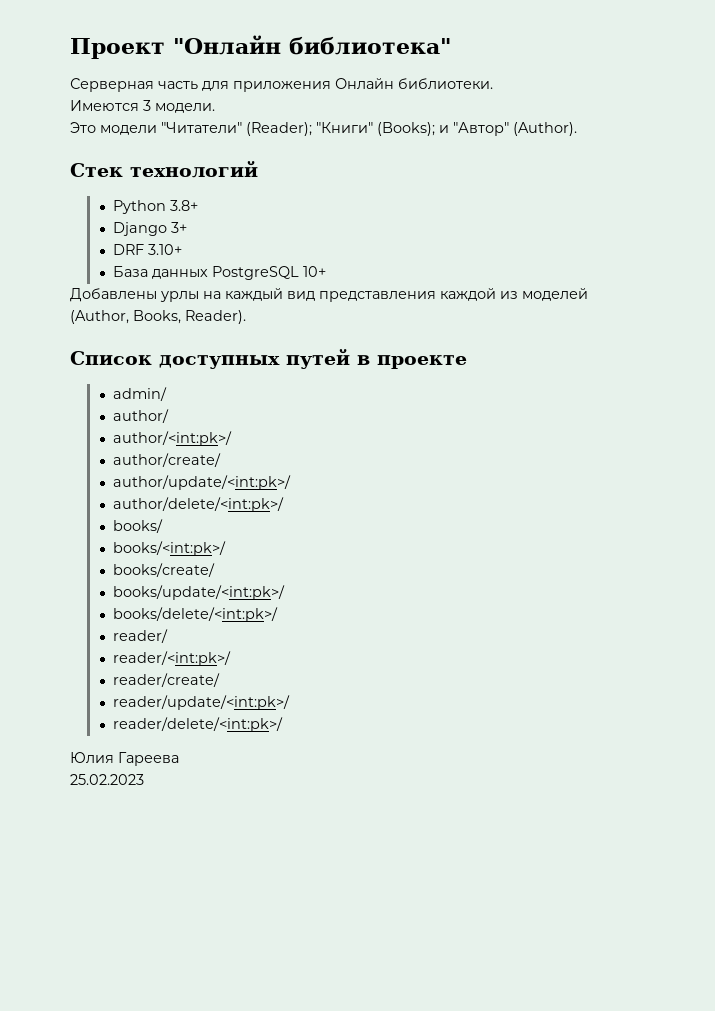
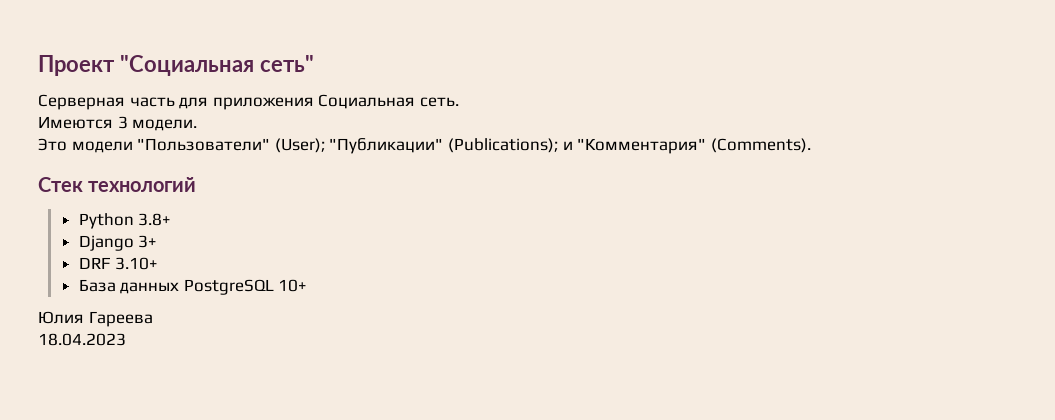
[173,35,451,55] "Онлайн библиотека" -> [119,55,314,76] "Социальная сеть"
[335,78,493,89] Онлайн библиотеки. -> [318,94,459,109] Социальная сеть.
[161,122,577,136] "Читатели" (Reader); "Книги" (Books); и "Автор" (Author). -> [137,138,811,154] "Пользователи" (User); "Публикации" (Publications); и "Комментария" (Comments).
[70,288,588,302] [70,310,246,324] [70,349,467,369] [113,387,168,401] [113,409,170,423] [113,431,233,446] [113,453,222,467] [113,475,292,490] [113,497,285,512] [113,519,164,533] [113,541,227,556] [113,563,216,577] [113,585,286,600] [113,607,279,622] [113,629,169,643] [113,651,232,666] [113,673,221,687] [113,695,291,710] [113,717,284,732] // Добавлены урлы на каждый вид представления каждой из моделей (Author, Books, Reader). // Список доступных путей в проекте // admin/ // author/ // author/<int:pk>/ // author/create/ // author/update/<int:pk>/ // author/delete/<int:pk>/ // books/ // books/<int:pk>/ // books/create/ // books/update/<int:pk>/ // books/delete/<int:pk>/ // reader/ // reader/<int:pk>/ // reader/create/ // reader/update/<int:pk>/ // reader/delete/<int:pk>/ -> (308, 285) none
[70,774,144,785] 25.02.2023 -> [38,333,126,346] 18.04.2023

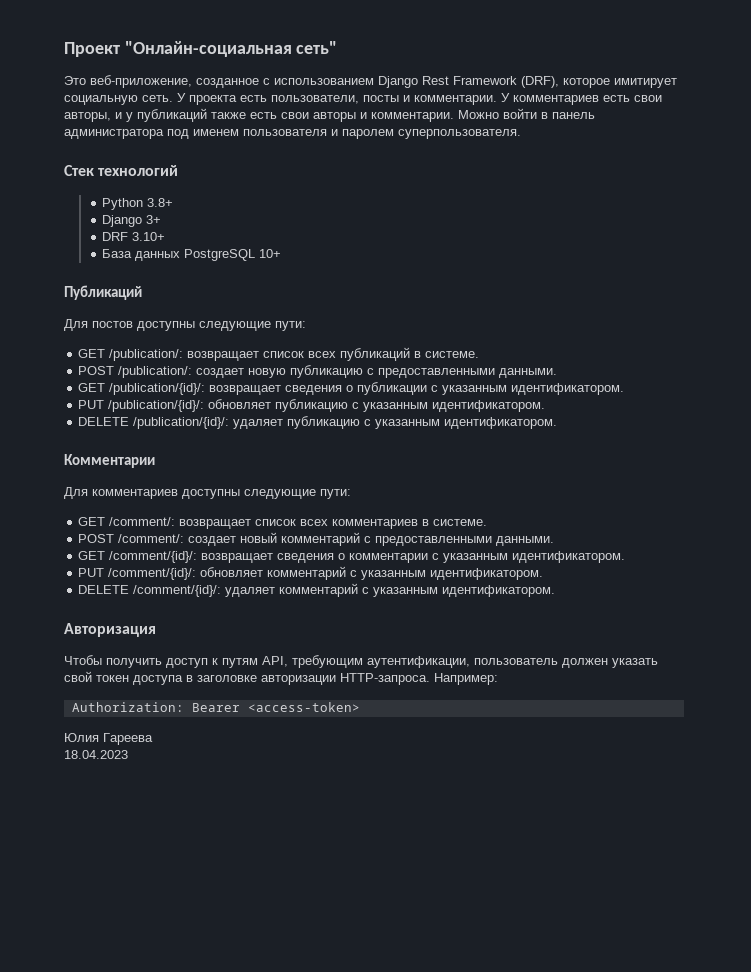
[119,55,254,76] "Социальная -> [124,41,292,57] "Онлайн-социальная
[38,94,459,110] [38,116,198,131] [38,138,811,154] Серверная часть для приложения Социальная сеть. // Имеются 3 модели. // Это модели "Пользователи" (User); "Публикации" (Publications); и "Комментария" (Comments). -> [64,75,677,88] [64,93,662,105] [64,108,595,122] [64,129,521,139] Это веб-приложение, созданное с использованием Django Rest Framework (DRF), которое имитирует социальную сеть. У проекта есть пользователи, посты и комментарии. У комментариев есть свои авторы, и у публикаций также есть свои авторы и комментарии. Можно войти в панель администратора под именем пользователя и паролем суперпользователя.
(308, 285) none -> [64,285,142,300] [64,319,306,331] [78,347,480,361] [78,365,558,378] [78,382,625,395] [78,399,546,412] [78,416,558,429] [64,454,155,468] [64,487,351,499] [78,517,488,529] [78,532,555,546] [78,551,626,563] [78,566,544,580] [78,583,556,597] [64,623,156,637] [64,655,658,668] [64,671,498,685] [71,702,360,712] // Публикаций // Для постов доступны следующие пути: // GET /publication/: возвращает список всех публикаций в системе. // POST /publication/: создает новую публикацию с предоставленными данными. // GET /publication/{id}/: возвращает сведения о публикации с указанным идентификатором. // PUT /publication/{id}/: обновляет публикацию с указанным идентификатором. // DELETE /publication/{id}/: удаляет публикацию с указанным идентификатором. // Комментарии // Для комментариев доступны следующие пути: // GET /comment/: возвращает список всех комментариев в системе. // POST /comment/: создает новый комментарий с предоставленными данными. // GET /comment/{id}/: возвращает сведения о комментарии с указанным идентификатором. // PUT /comment/{id}/: обновляет комментарий с указанным идентификатором. // DELETE /comment/{id}/: удаляет комментарий с указанным идентификатором. // Авторизация // Чтобы получить доступ к путям API, требующим аутентификации, пользователь должен указать свой токен доступа в заголовке авторизации HTTP-запроса. Например: // Authorization: Bearer <access-token>

